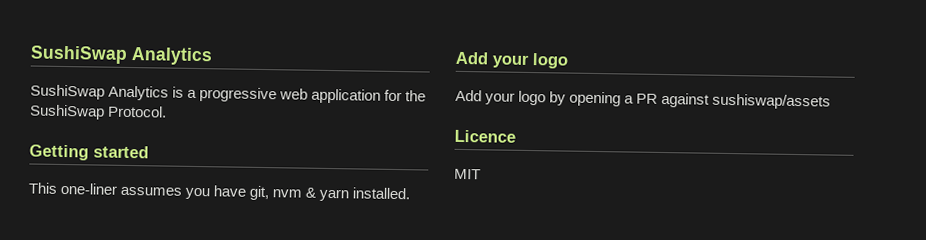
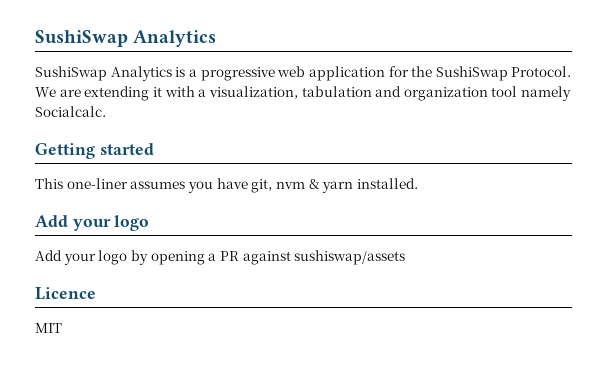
(168, 111) none -> [35,86,572,101] [35,106,106,117] We are extending it with a visualization, tabulation and organization tool namely Socialcalc.

